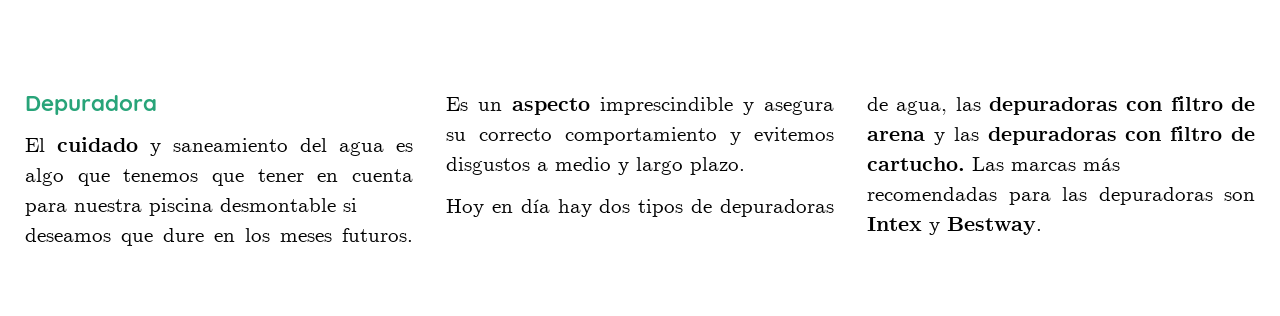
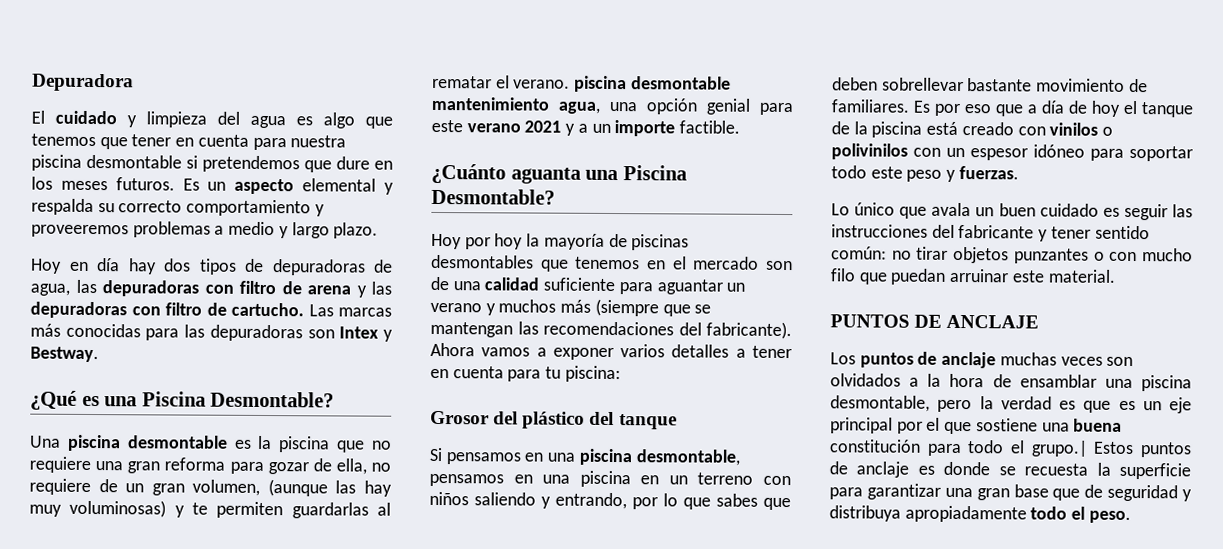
[173,138,288,152] saneamiento -> [146,111,207,128] limpieza
[25,228,111,242] deseamos -> [202,155,300,173] pretendemos
[600,97,834,115] imprescindible y asegura -> [302,178,394,195] [31,198,94,216] elemental y respalda
[754,127,834,143] [446,157,530,175] evitemos disgustos -> [31,221,211,238] proveeremos problemas
[867,187,997,201] recomendadas -> [65,323,141,338] conocidas
(1042, 226) none -> [30,390,335,410] [29,434,392,453] [29,456,391,475] [29,478,392,497] [29,499,391,519] [432,75,731,93] [431,96,793,116] [431,119,741,137] [431,163,687,184] [431,188,555,205] [431,233,690,251] [431,254,793,272] [430,276,746,295] [430,298,712,317] [430,321,792,340] [430,342,792,361] [430,365,621,383] [430,410,677,430] [429,447,740,466] [429,470,791,488] [429,491,791,511] [832,77,1148,93] [831,99,1194,118] [831,121,1114,138] [831,143,1193,162] [831,165,1019,182] [831,202,1193,221] [831,224,1150,242] [831,246,1193,264] [830,268,1116,285] [830,314,1040,329] [830,351,1134,369] [830,373,1192,392] [830,395,1192,414] [830,417,1123,435] [829,439,1192,458] [829,461,1191,480] [829,483,1192,502] [829,505,1131,523] // ¿Qué es una Piscina Desmontable? // Una piscina desmontable es la piscina que no requiere una gran reforma para gozar de ella, no requiere de un gran volumen, (aunque las hay muy voluminosas) y te permiten guardarlas al rematar el verano. piscina desmontable mantenimiento agua, una opción genial para este verano 2021 y a un importe factible. // ¿Cuánto aguanta una Piscina Desmontable? // Hoy por hoy la mayoría de piscinas desmontables que tenemos en el mercado son de una calidad suficiente para aguantar un verano y muchos más (siempre que se mantengan las recomendaciones del fabricante). Ahora vamos a exponer varios detalles a tener en cuenta para tu piscina: // Grosor del plástico del tanque // Si pensamos en una piscina desmontable, pensamos en una piscina en un terreno con niños saliendo y entrando, por lo que sabes que deben sobrellevar bastante movimiento de familiares. Es por eso que a día de hoy el tanque de la piscina está creado con vinilos o polivinilos con un espesor idóneo para soportar todo este peso y fuerzas. // Lo único que avala un buen cuidado es seguir las instrucciones del fabricante y tener sentido común: no tirar objetos punzantes o con mucho filo que puedan arruinar este material. // PUNTOS DE ANCLAJE // Los puntos de anclaje muchas veces son olvidados a la hora de ensamblar una piscina desmontable, pero la verdad es que es un eje principal por el que sostiene una buena constitución para todo el grupo.| Estos puntos de anclaje es donde se recuesta la superficie para garantizar una gran base que de seguridad y distribuya apropiadamente todo el peso.

